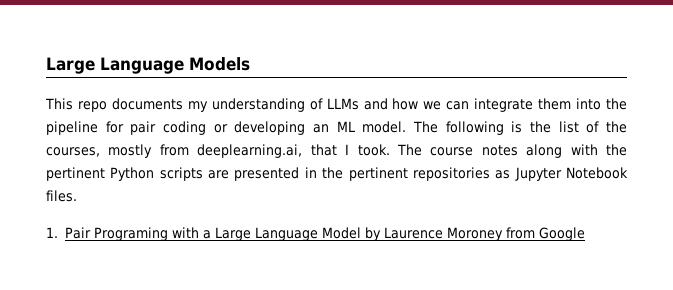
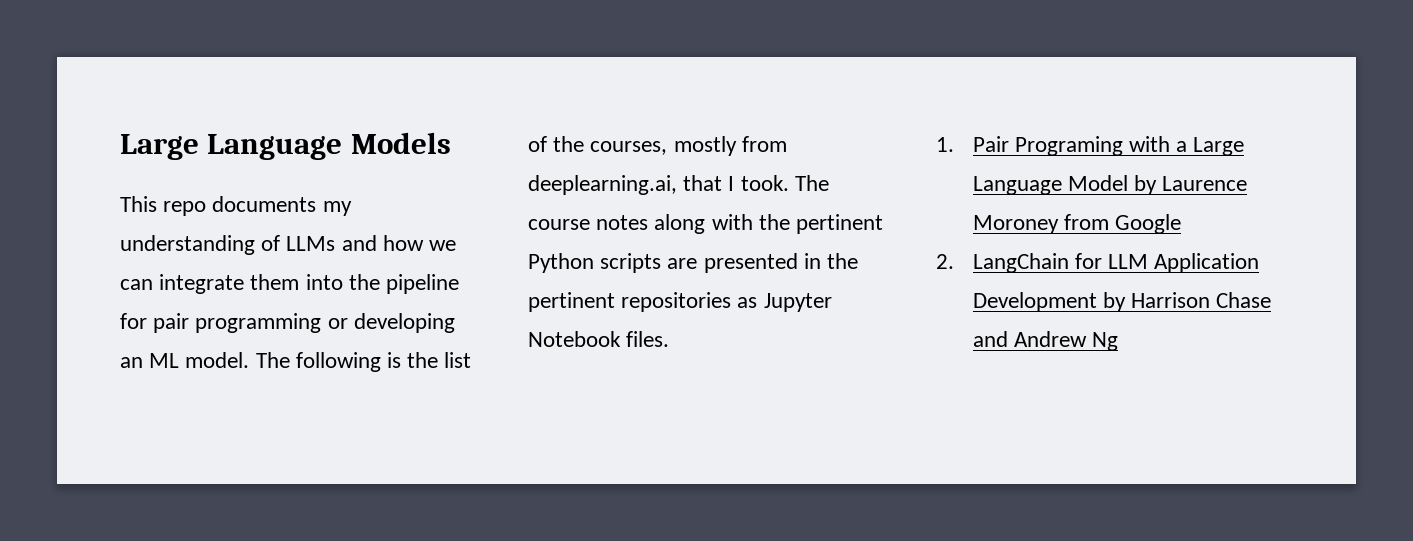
[163,121,206,135] coding -> [195,313,322,333] programming
(586, 234) none -> [936,253,1260,273] [972,292,1272,312] [972,331,1118,351] // 2. LangChain for LLM Application Development by Harrison Chase and Andrew Ng

